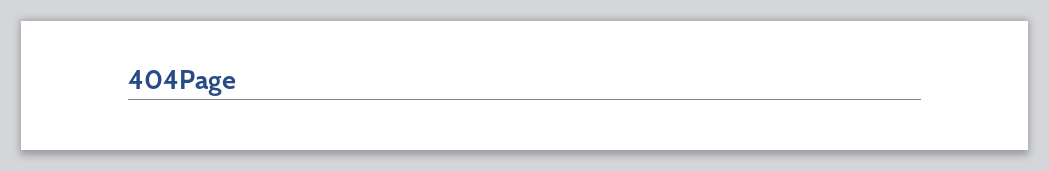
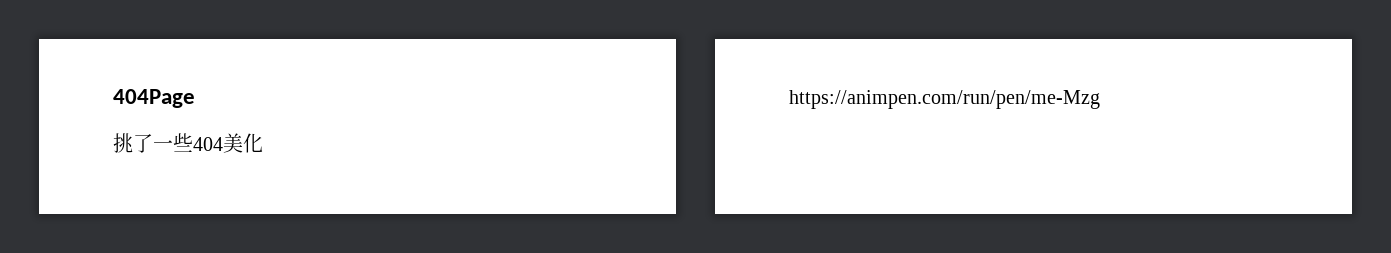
(236, 83) none -> [113,133,263,153] [789,90,1100,109] // 挑了一些404美化 // https://animpen.com/run/pen/me-Mzg

